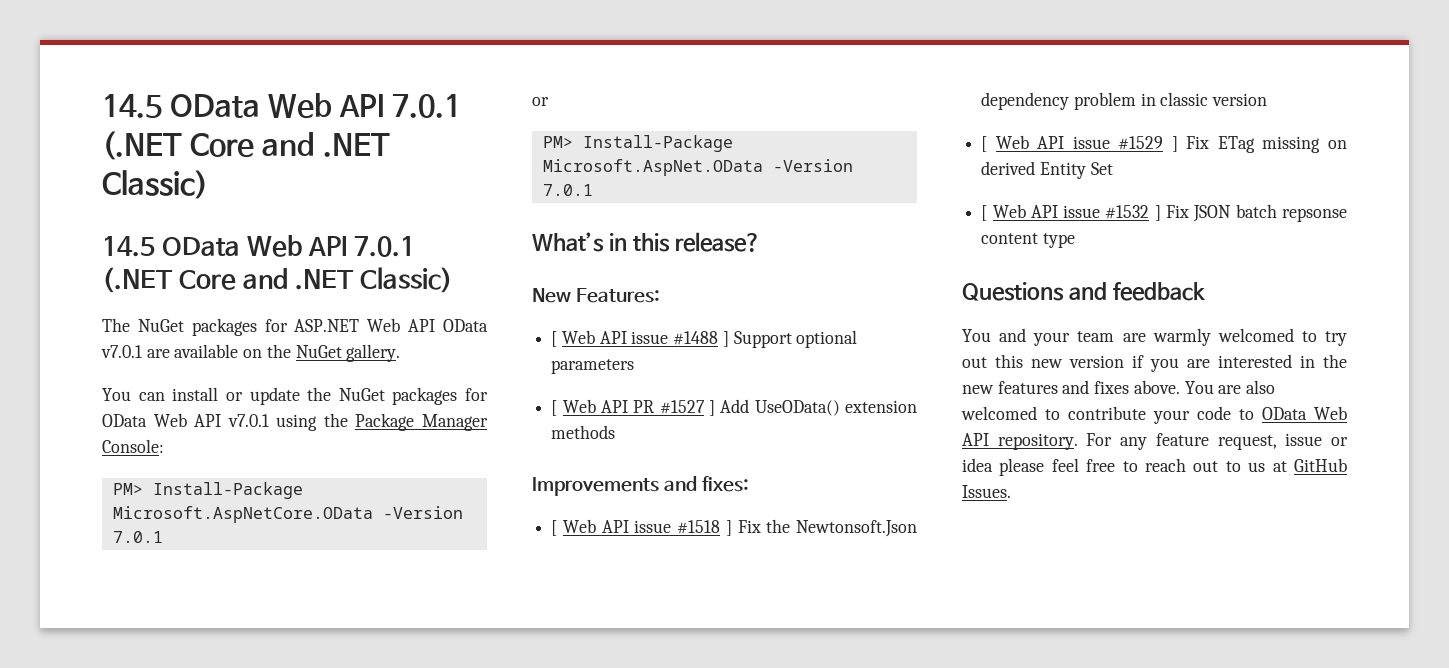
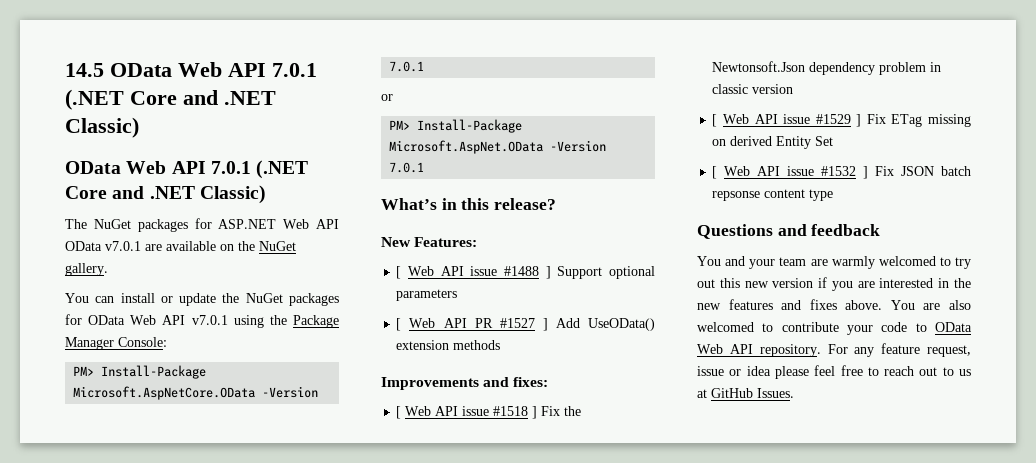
[102,236,155,257] 14.5 -> (139, 127) none

